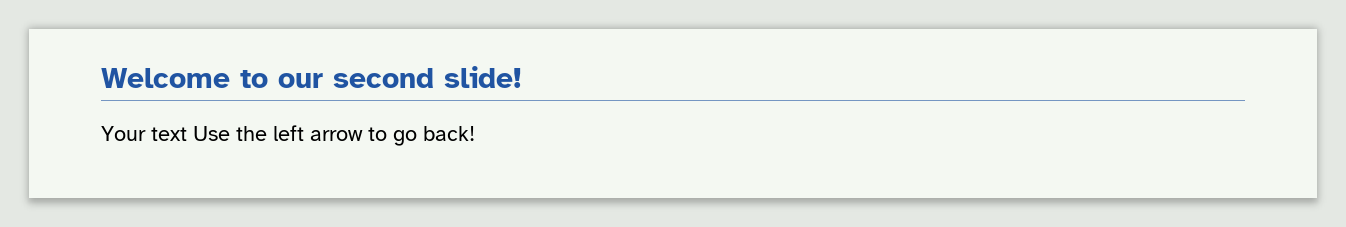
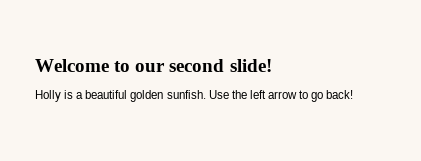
[101,126,187,141] Your text -> [35,90,206,102] Holly is a beautiful golden sunfish.

